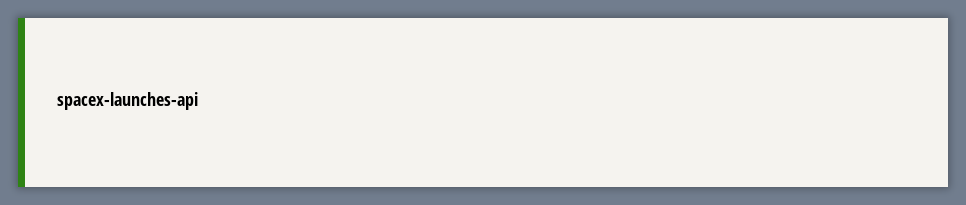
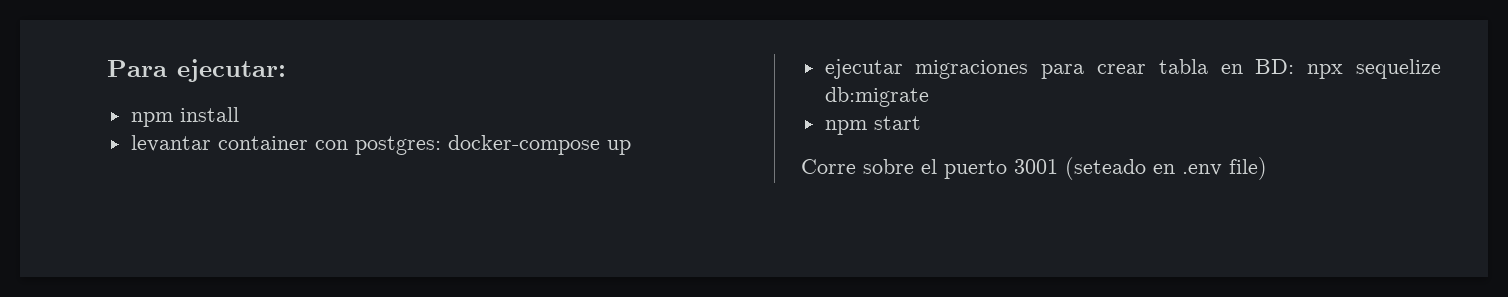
[57,92,198,110] spacex-launches-api -> [107,59,286,82] [130,107,239,127] [130,135,631,155] [824,59,1441,79] [824,87,929,107] [824,116,921,135] [801,157,1267,180] Para ejecutar: // npm install // levantar container con postgres: docker-compose up // ejecutar migraciones para crear tabla en BD: npx sequelize db:migrate // npm start // Corre sobre el puerto 3001 (seteado en .env file)

